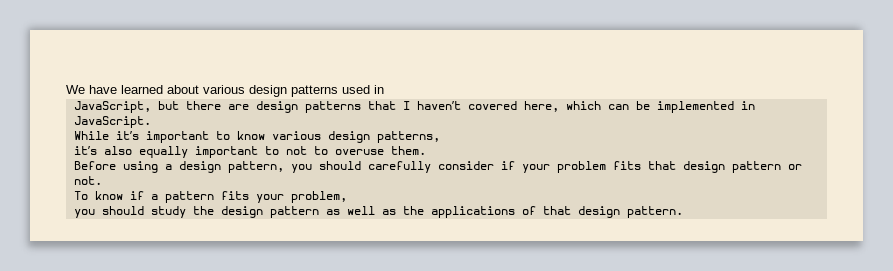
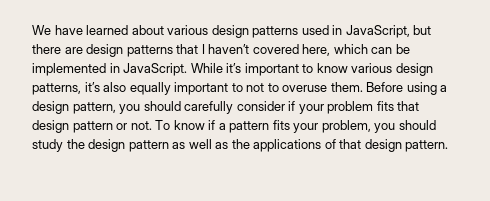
(384, 89) // -> (343, 30) none
(151, 122) // -> (188, 69) none
(440, 137) // -> (81, 89) none
(426, 150) // -> (363, 87) none
(102, 180) // -> (152, 125) none
(347, 197) // -> (371, 126) none

